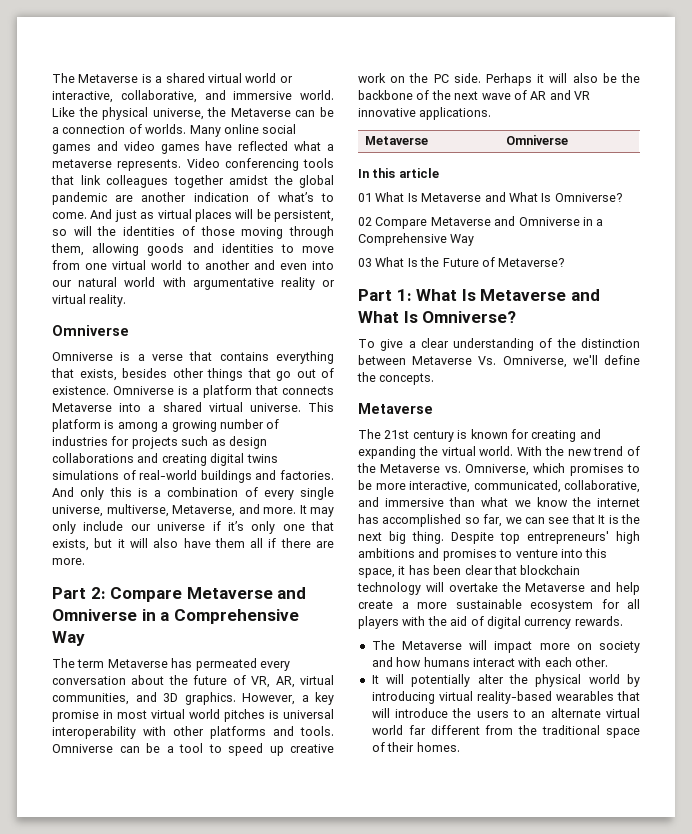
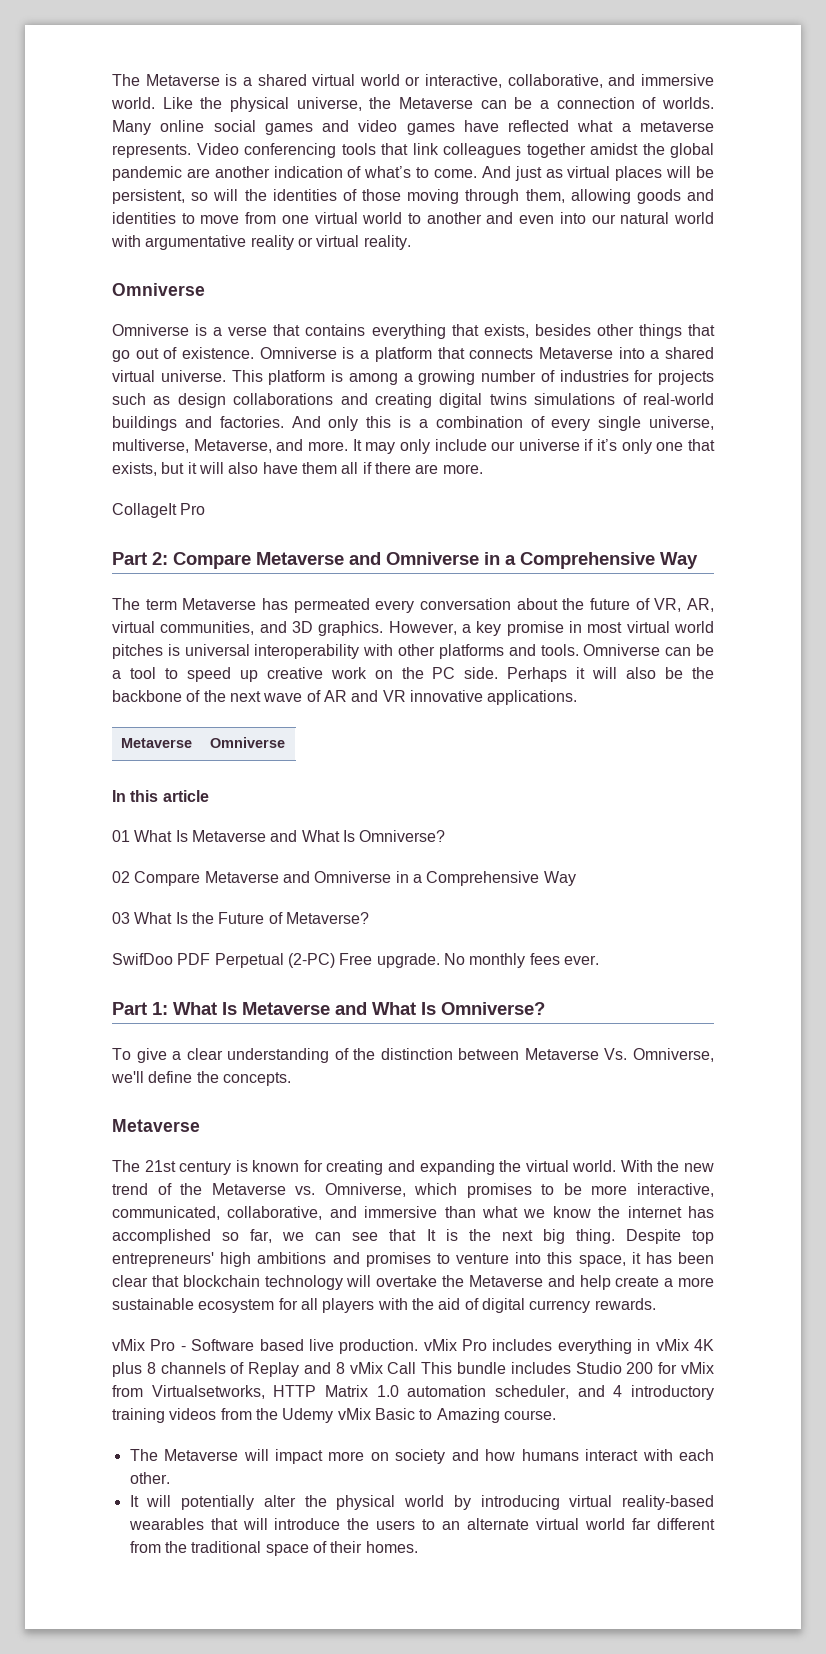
(85, 561) none -> [112,503,206,518] // CollageIt Pro
(565, 262) none -> [112,953,599,968] // SwifDoo PDF Perpetual (2-PC) Free upgrade. No monthly fees ever.
(623, 621) none -> [112,1339,714,1354] [112,1362,714,1377] [112,1385,715,1400] [112,1408,556,1423] // vMix Pro - Software based live production. vMix Pro includes everything in vMix 4K plus 8 channels of Replay and 8 vMix Call This bundle includes Studio 200 for vMix from Virtualsetworks, HTTP Matrix 1.0 automation scheduler, and 4 introductory training videos from the Udemy vMix Basic to Amazing course.

